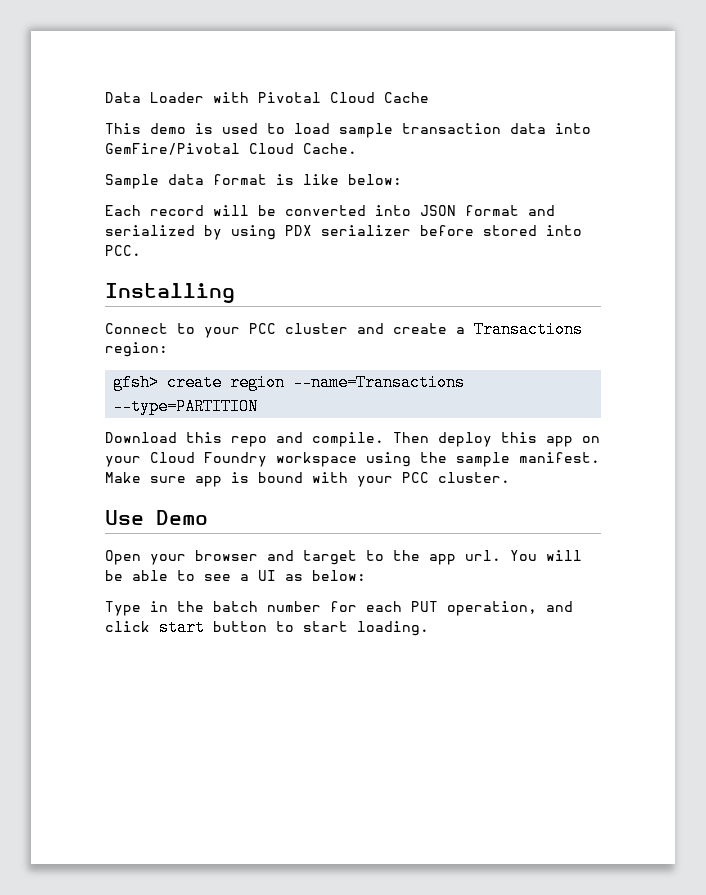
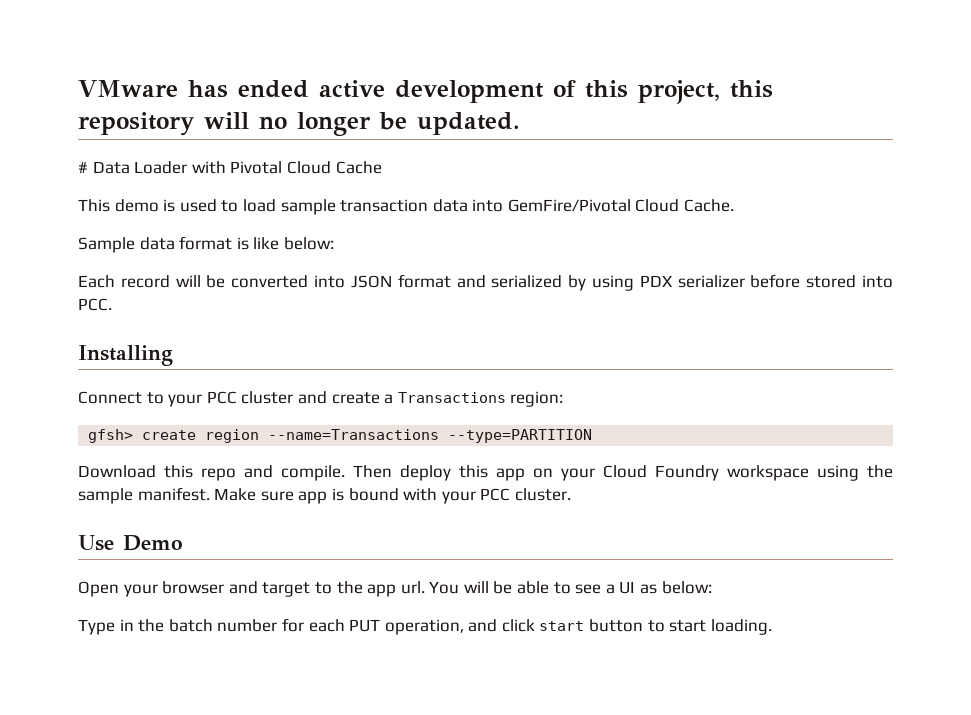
(105, 97) none -> [78,80,773,104] [78,112,520,136] [78,162,88,173] VMware has ended active development of this project, this repository will no longer be updated. // #

